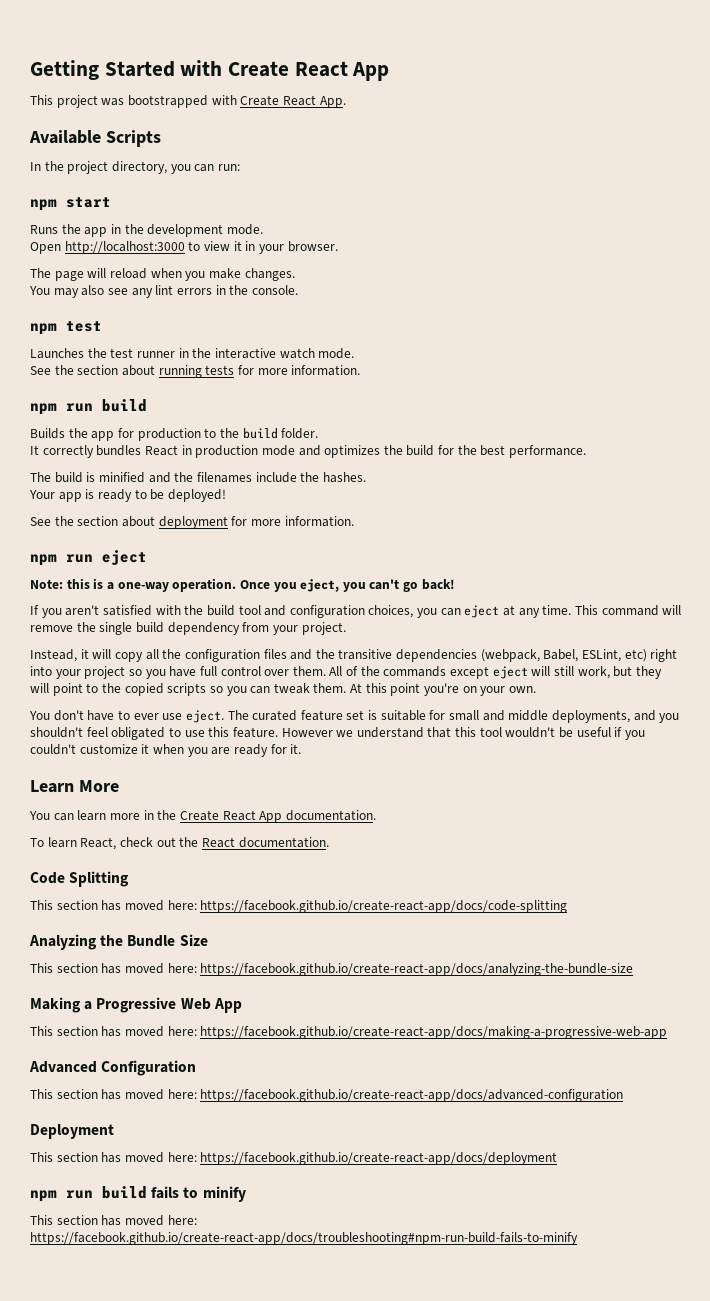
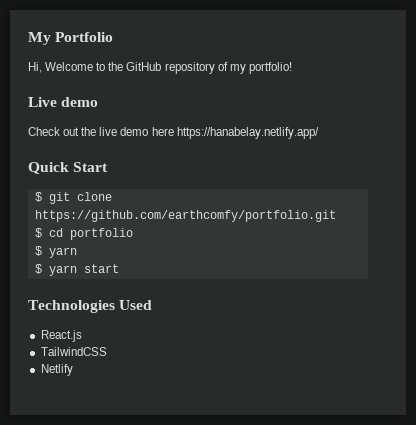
[30,60,390,81] [30,95,346,108] [29,130,161,147] [30,161,240,174] [30,197,111,211] [30,224,263,237] [30,241,338,254] [30,268,295,281] [29,285,298,298] [30,321,102,335] [30,348,355,359] [30,365,361,378] [30,399,147,415] [30,428,319,441] [30,445,587,458] [30,472,366,483] [29,489,226,502] [30,516,354,529] [30,550,147,566] [30,578,455,592] [30,605,682,618] [30,622,346,635] [30,649,678,662] [30,666,662,679] [30,683,536,696] [29,710,680,723] [30,727,645,740] [30,744,302,757] [30,780,119,793] [29,810,376,823] [30,837,329,850] [30,871,130,887] [30,900,568,913] [29,934,208,950] [30,963,634,976] [30,997,242,1013] [30,1026,668,1039] [29,1060,197,1076] [30,1089,624,1102] [30,1124,114,1139] [30,1152,558,1165] [30,1186,246,1202] [30,1215,197,1226] [30,1232,578,1245] Getting Started with Create React App // This project was bootstrapped with Create React App. // Available Scripts // In the project directory, you can run: // npm start // Runs the app in the development mode. // Open http://localhost:3000 to view it in your browser. // The page will reload when you make changes. // You may also see any lint errors in the console. // npm test // Launches the test runner in the interactive watch mode. // See the section about running tests for more information. // npm run build // Builds the app for production to the build folder. // It correctly bundles React in production mode and optimizes the build for the best performance. // The build is minified and the filenames include the hashes. // Your app is ready to be deployed! // See the section about deployment for more information. // npm run eject // Note: this is a one-way operation. Once you eject, you can't go back! // If you aren't satisfied with the build tool and configuration choices, you can eject at any time. This command will remove the single build dependency from your project. // Instead, it will copy all the configuration files and the transitive dependencies (webpack, Babel, ESLint, etc) right into your project so you have full control over them. All of the commands except eject will still work, but they will point to the copied scripts so you can tweak them. At this point you're on your own. // You don't have to ever use eject. The curated feature set is suitable for small and middle deployments, and you shouldn't feel obligated to use this feature. However we understand that this tool wouldn't be useful if you couldn't customize it when you are ready for it. // Learn More // You can learn more in the Create React App documentation. // To learn React, check out the React documentation. // Code Splitting // This section has moved here: https://facebook.github.io/create-react-app/docs/code-splitting // Analyzing the Bundle Size // This section has moved here: https://facebook.github.io/create-react-app/docs/analyzing-the-bundle-size // Making a Progressive Web App // This section has moved here: https://facebook.github.io/create-react-app/docs/making-a-progressive-web-app // Advanced Configuration // This section has moved here: https://facebook.github.io/create-react-app/docs/advanced-configuration // Deployment // This section has moved here: https://facebook.github.io/create-react-app/docs/deployment // npm run build fails to minify // This section has moved here: https://facebook.github.io/create-react-app/docs/troubleshooting#npm-run-build-fails-to-minify -> [28,32,114,45] [28,62,292,74] [28,97,99,107] [28,127,319,139] [28,162,109,174] [34,192,112,204] [34,210,336,222] [34,228,133,240] [34,246,77,258] [34,264,119,276] [28,300,153,313] [40,330,82,342] [40,347,107,356] [40,364,73,376] My Portfolio // Hi, Welcome to the GitHub repository of my portfolio! // Live demo // Check out the live demo here https://hanabelay.netlify.app/ // Quick Start // $ git clone https://github.com/earthcomfy/portfolio.git // $ cd portfolio // $ yarn // $ yarn start // Technologies Used // React.js // TailwindCSS // Netlify

